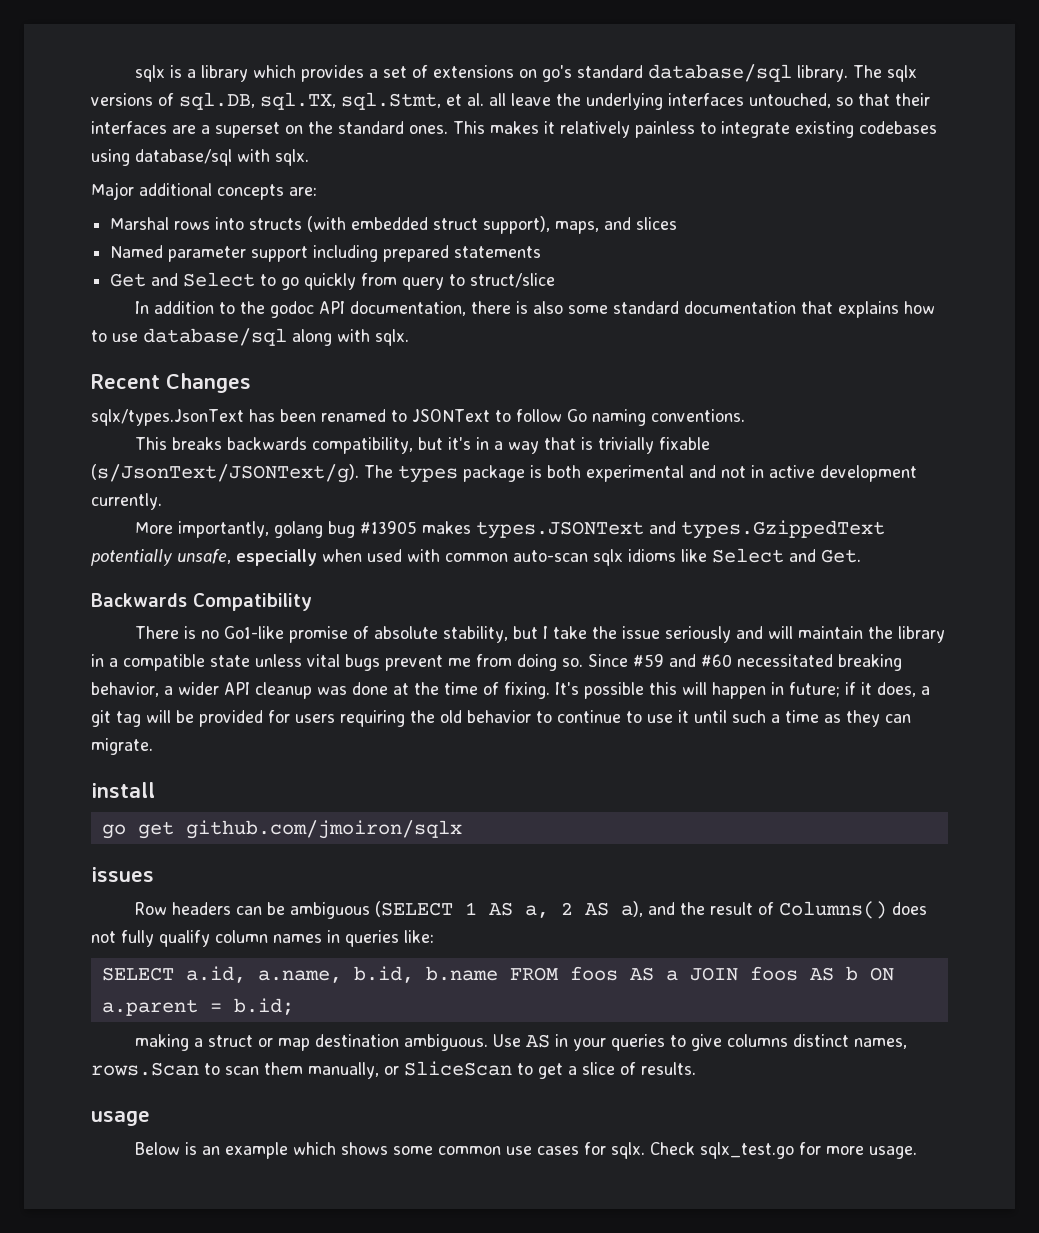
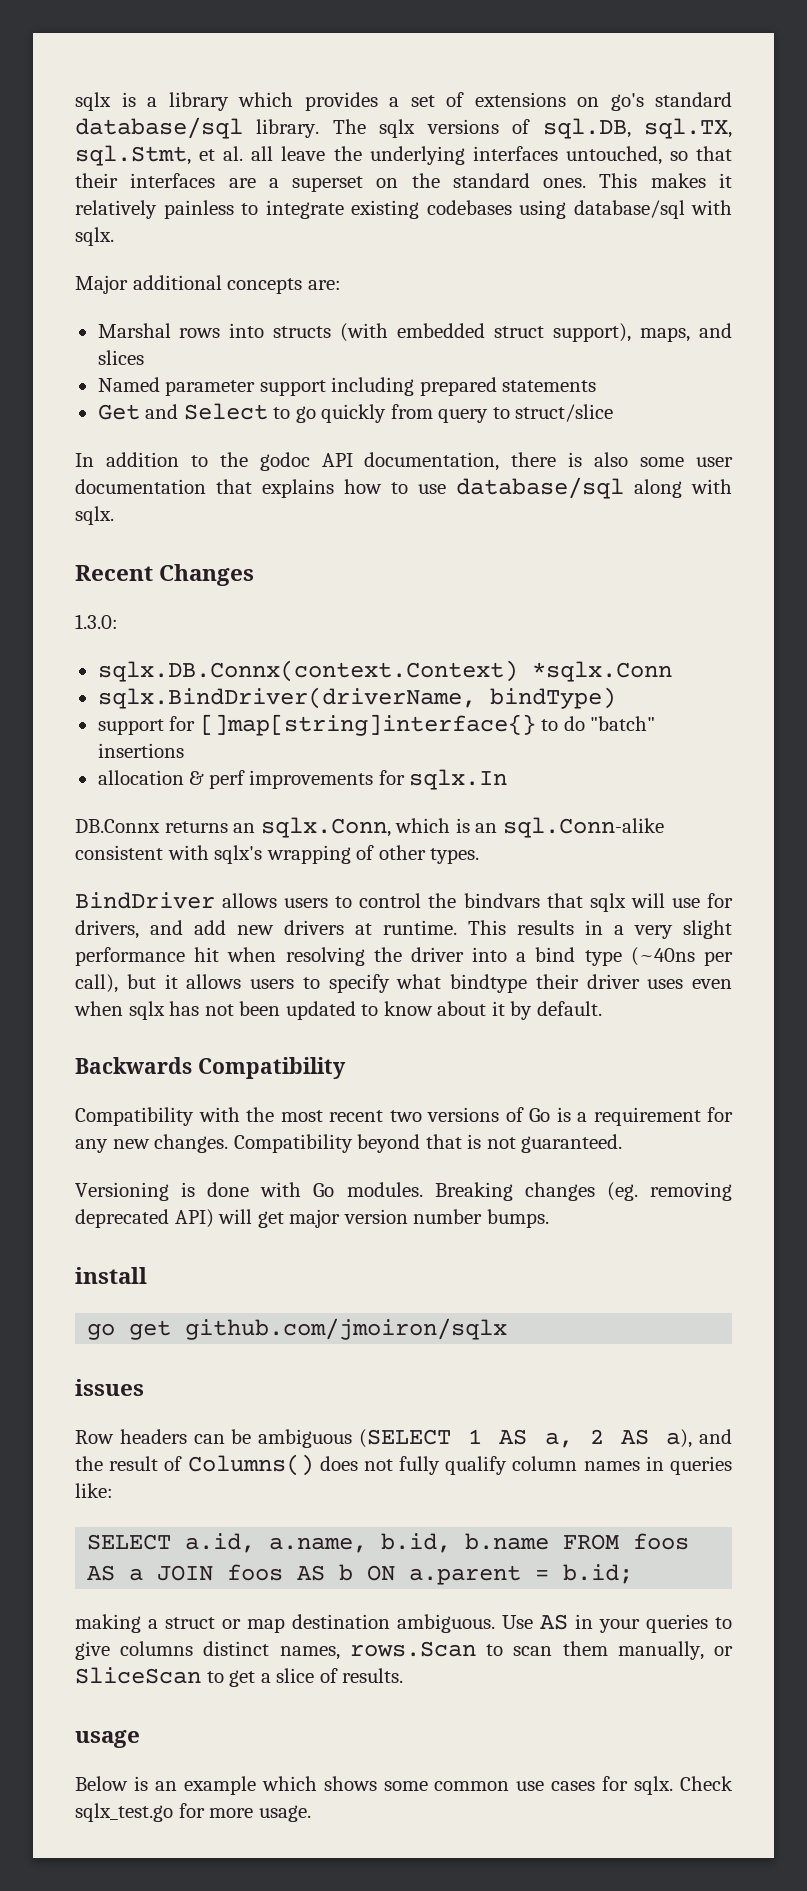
[612,301,679,314] standard -> [696,457,733,467] user
[91,409,745,426] [134,437,710,454] [91,464,917,483] [91,493,162,510] [134,520,885,539] [91,548,861,566] [91,593,312,611] [134,626,945,643] [91,654,902,671] [91,682,930,699] [91,710,911,727] [91,738,153,755] sqlx/types.JsonText has been renamed to JSONText to follow Go naming conventions. // This breaks backwards compatibility, but it's in a way that is trivially fixable (s/JsonText/JSONText/g). The types package is both experimental and not in active development currently. // More importantly, golang bug #13905 makes types.JSONText and types.GzippedText potentially unsafe, especially when used with common auto-scan sqlx idioms like Select and Get. // Backwards Compatibility // There is no Go1-like promise of absolute stability, but I take the issue seriously and will maintain the library in a compatible state unless vital bugs prevent me from doing so. Since #59 and #60 necessitated breaking behavior, a wider API cleanup was done at the time of fixing. It's possible this will happen in future; if it does, a git tag will be provided for users requiring the old behavior to continue to use it until such a time as they can migrate. -> [75,614,118,629] [97,660,672,682] [97,687,616,709] [97,714,656,736] [97,743,184,758] [97,769,508,790] [75,817,664,838] [75,845,480,864] [75,892,733,912] [75,920,732,939] [75,947,733,966] [75,974,732,993] [74,1001,602,1020] [75,1057,346,1079] [75,1107,733,1126] [75,1134,623,1153] [75,1182,732,1201] [75,1209,549,1228] 1.3.0: // sqlx.DB.Connx(context.Context) *sqlx.Conn // sqlx.BindDriver(driverName, bindType) // support for []map[string]interface{} to do "batch" insertions // allocation & perf improvements for sqlx.In // DB.Connx returns an sqlx.Conn, which is an sql.Conn-alike consistent with sqlx's wrapping of other types. // BindDriver allows users to control the bindvars that sqlx will use for drivers, and add new drivers at runtime. This results in a very slight performance hit when resolving the driver into a bind type (~40ns per call), but it allows users to specify what bindtype their driver uses even when sqlx has not been updated to know about it by default. // Backwards Compatibility // Compatibility with the most recent two versions of Go is a requirement for any new changes. Compatibility beyond that is not guaranteed. // Versioning is done with Go modules. Breaking changes (eg. removing deprecated API) will get major version number bumps.

